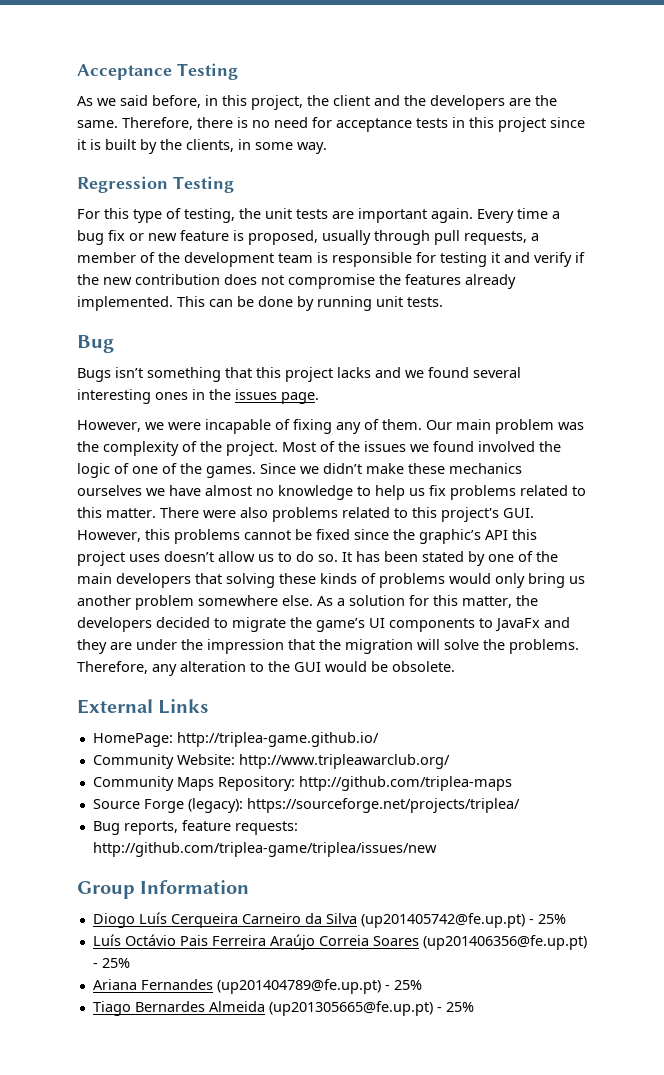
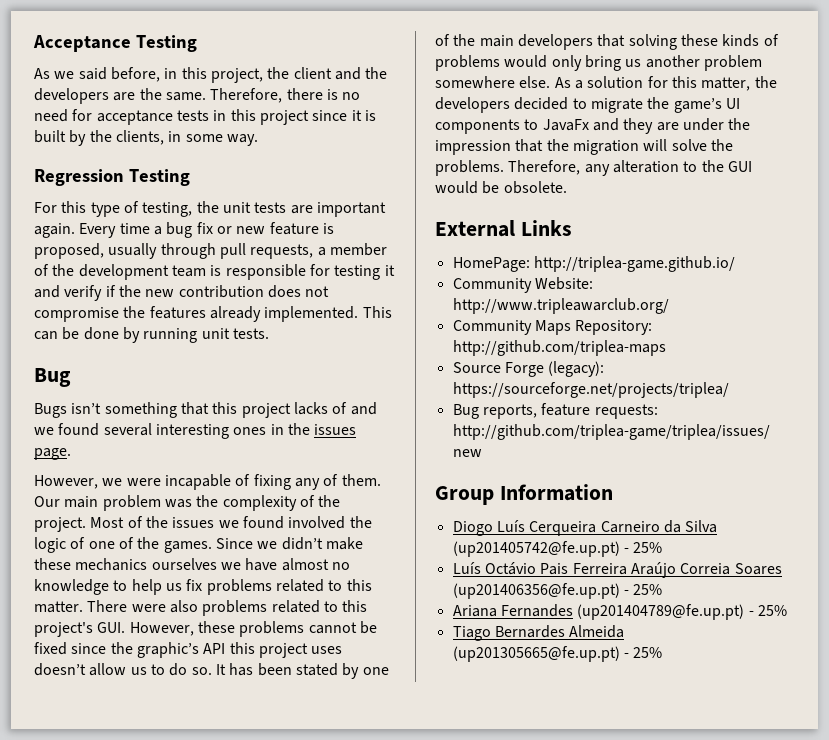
(371, 372) none -> [332,402,348,414] of
[145,529,170,540] this -> [197,621,235,633] these

